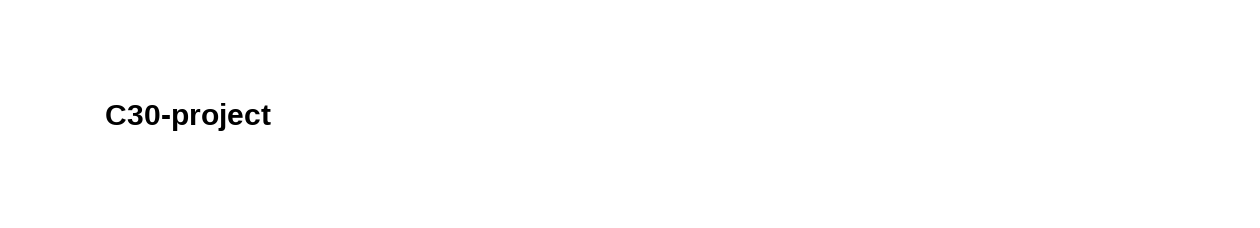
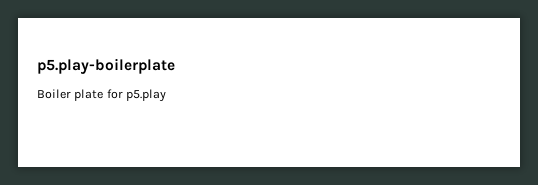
[105,103,271,131] C30-project -> [37,58,175,74] [37,89,167,102] p5.play-boilerplate // Boiler plate for p5.play

